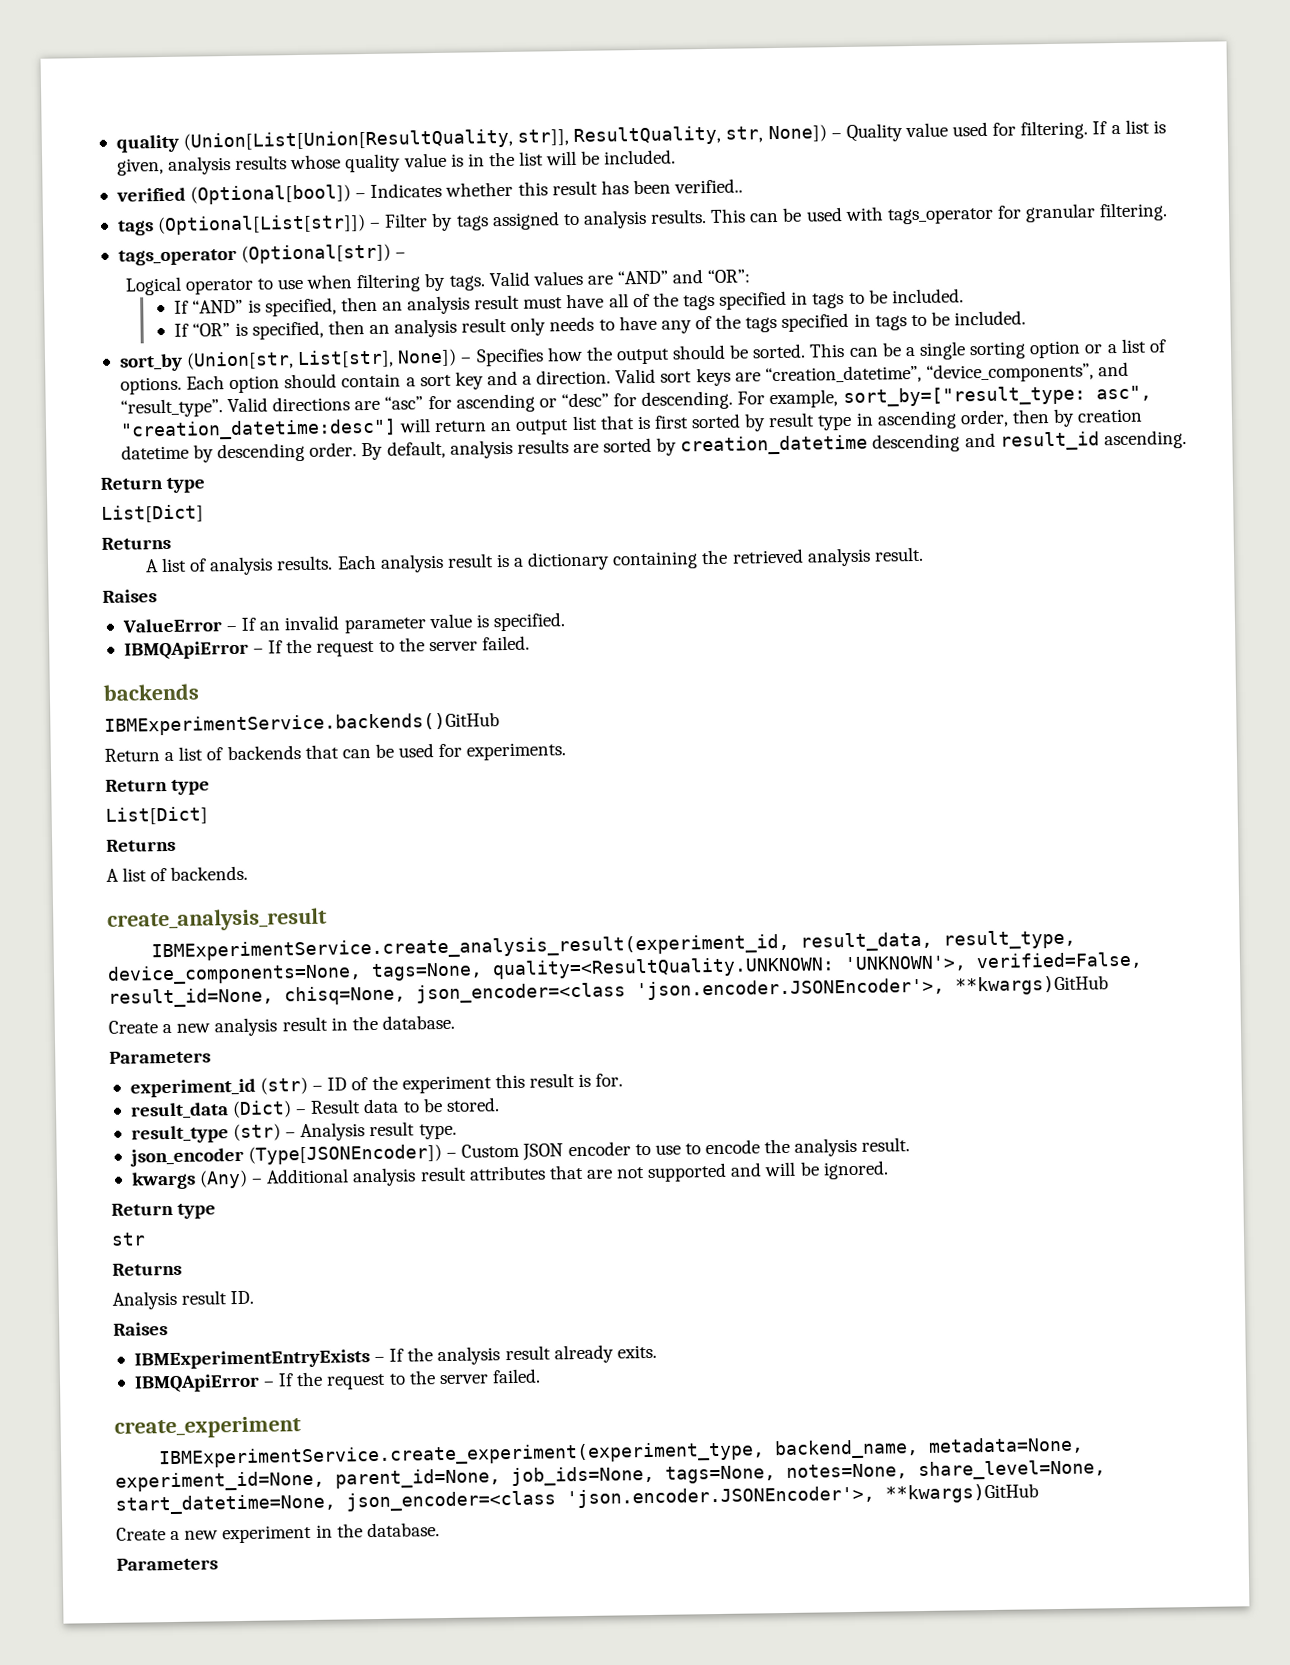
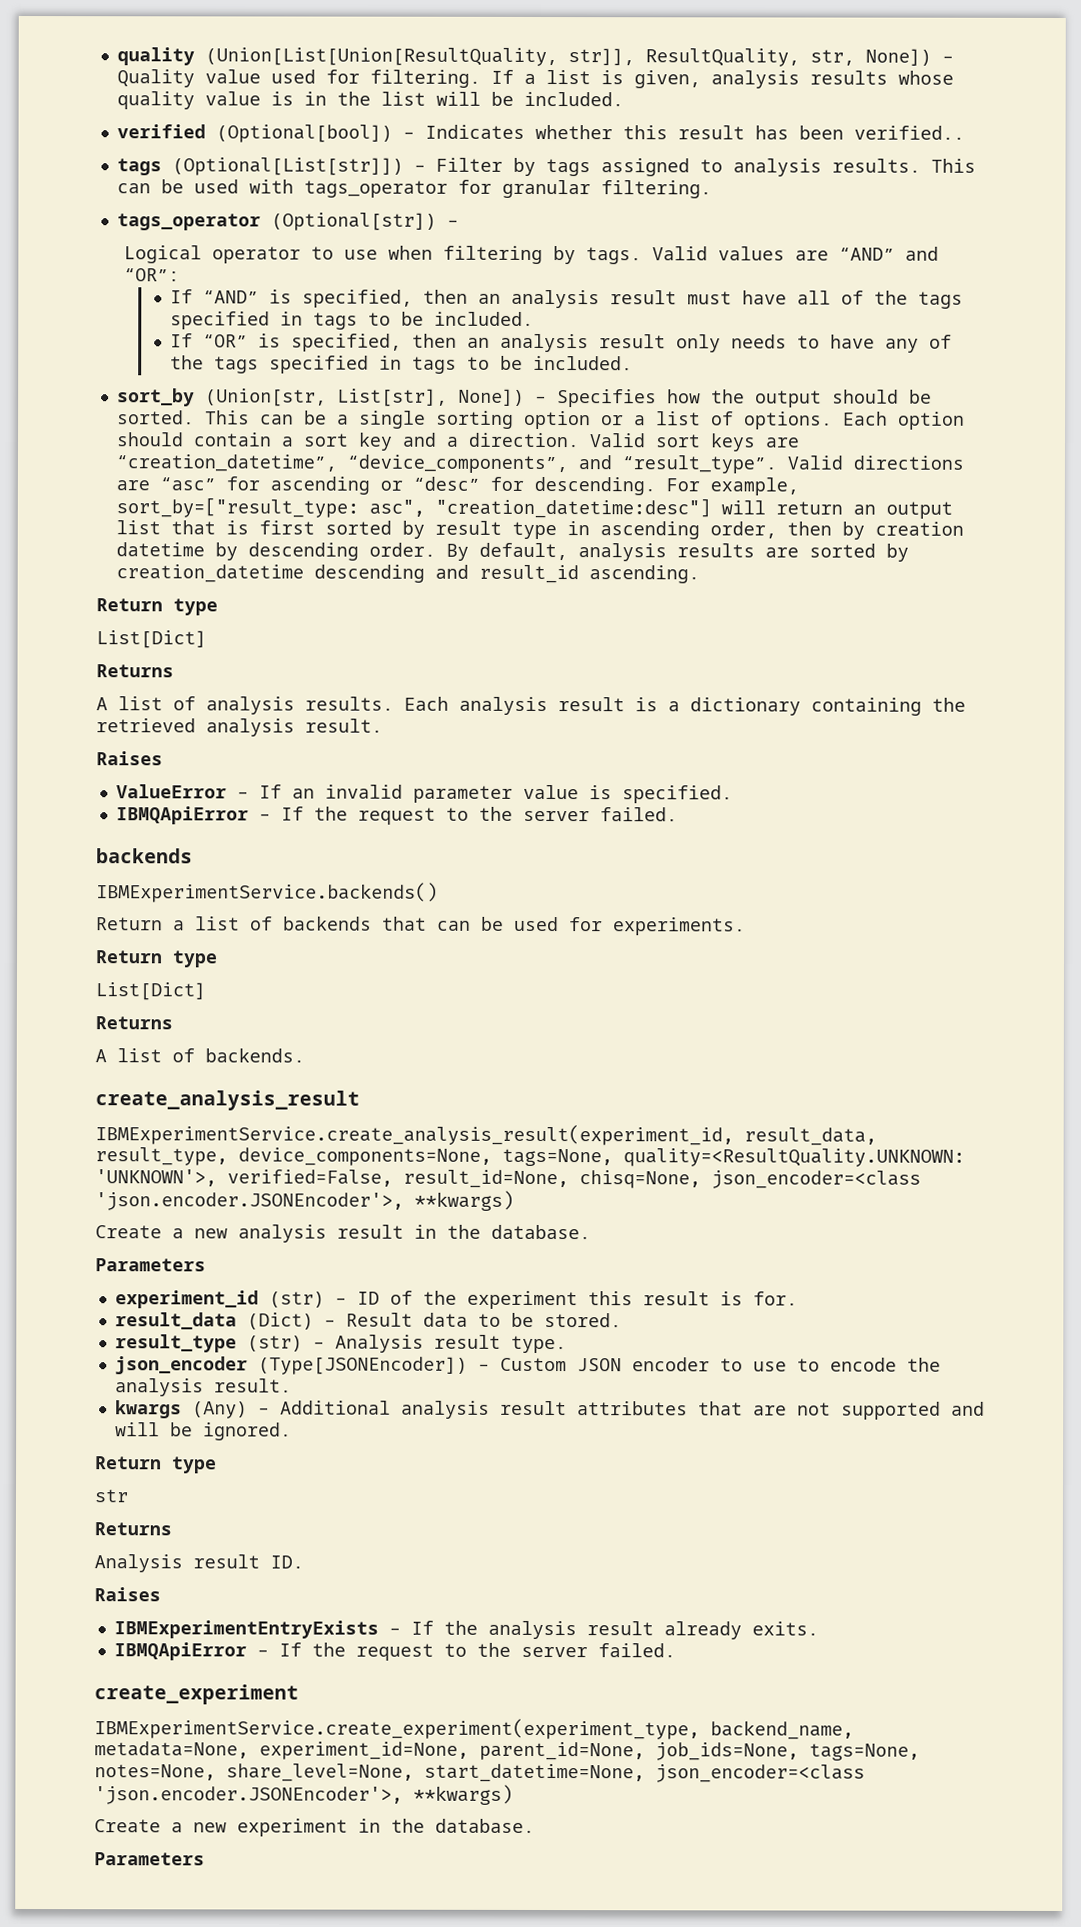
[104,712,500,736] IBMExperimentService.backends()GitHub -> [96,882,438,903] IBMExperimentService.backends()
[955,975,1109,996] **kwargs)GitHub -> [414,1190,514,1211] **kwargs)
[885,1483,1039,1504] **kwargs)GitHub -> [413,1784,513,1805] **kwargs)

